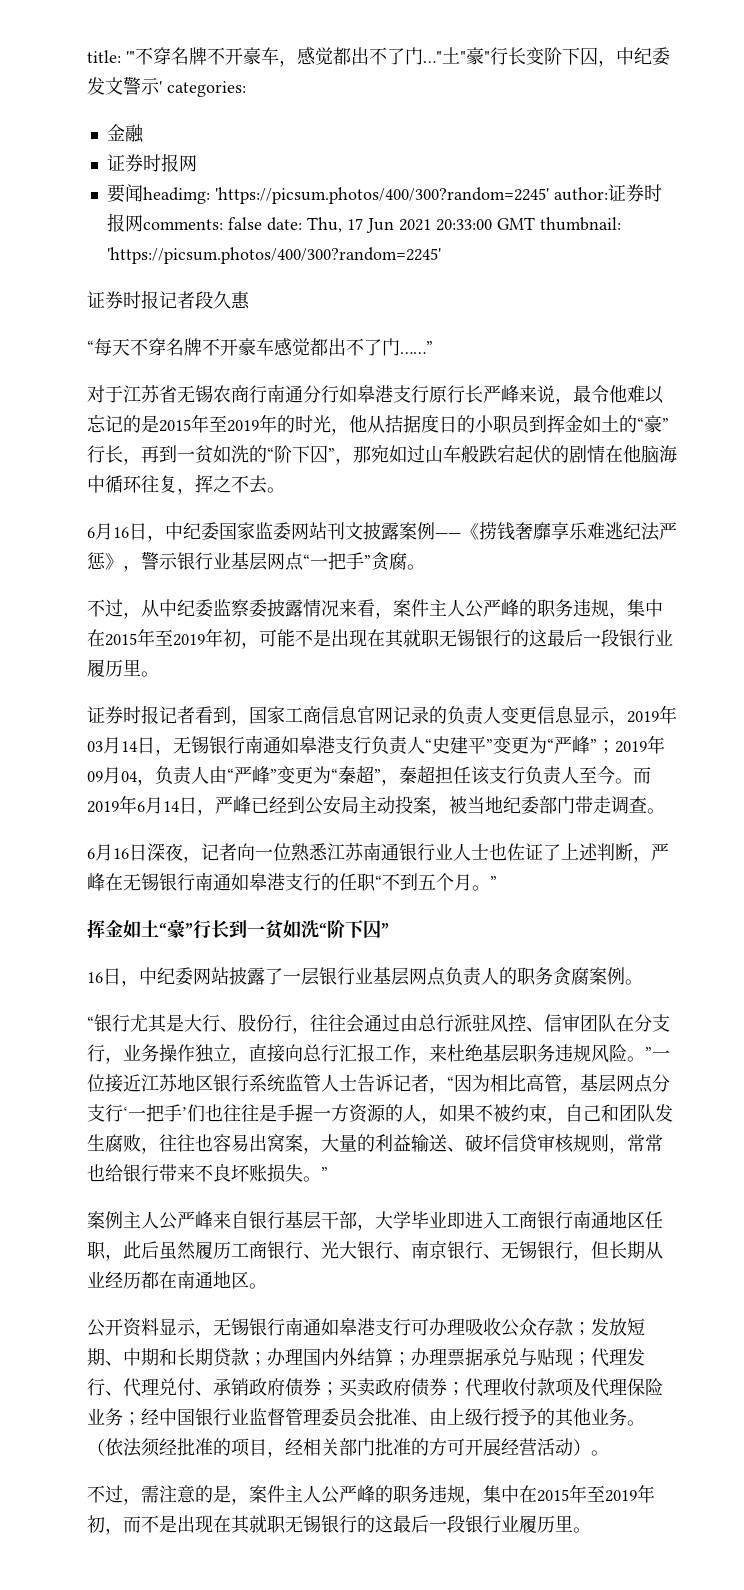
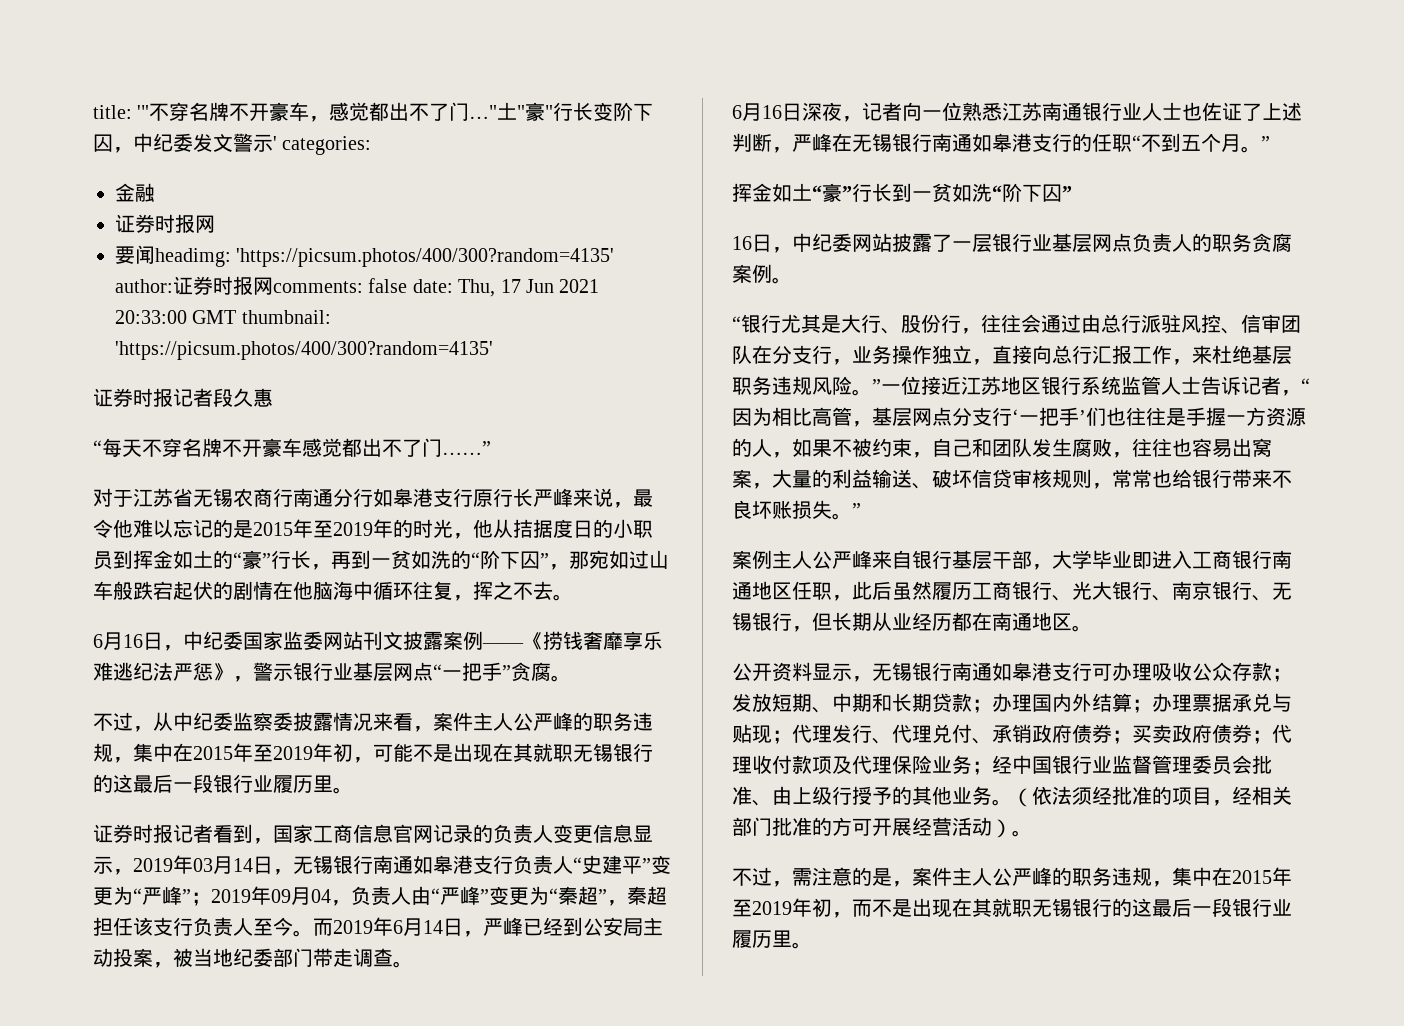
[214,187,549,204] 'https://picsum.photos/400/300?random=2245' -> [236,248,615,267] 'https://picsum.photos/400/300?random=4135'
[106,247,441,264] 'https://picsum.photos/400/300?random=2245' -> [115,341,493,360] 'https://picsum.photos/400/300?random=4135'

